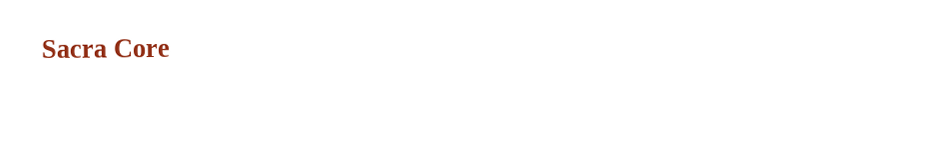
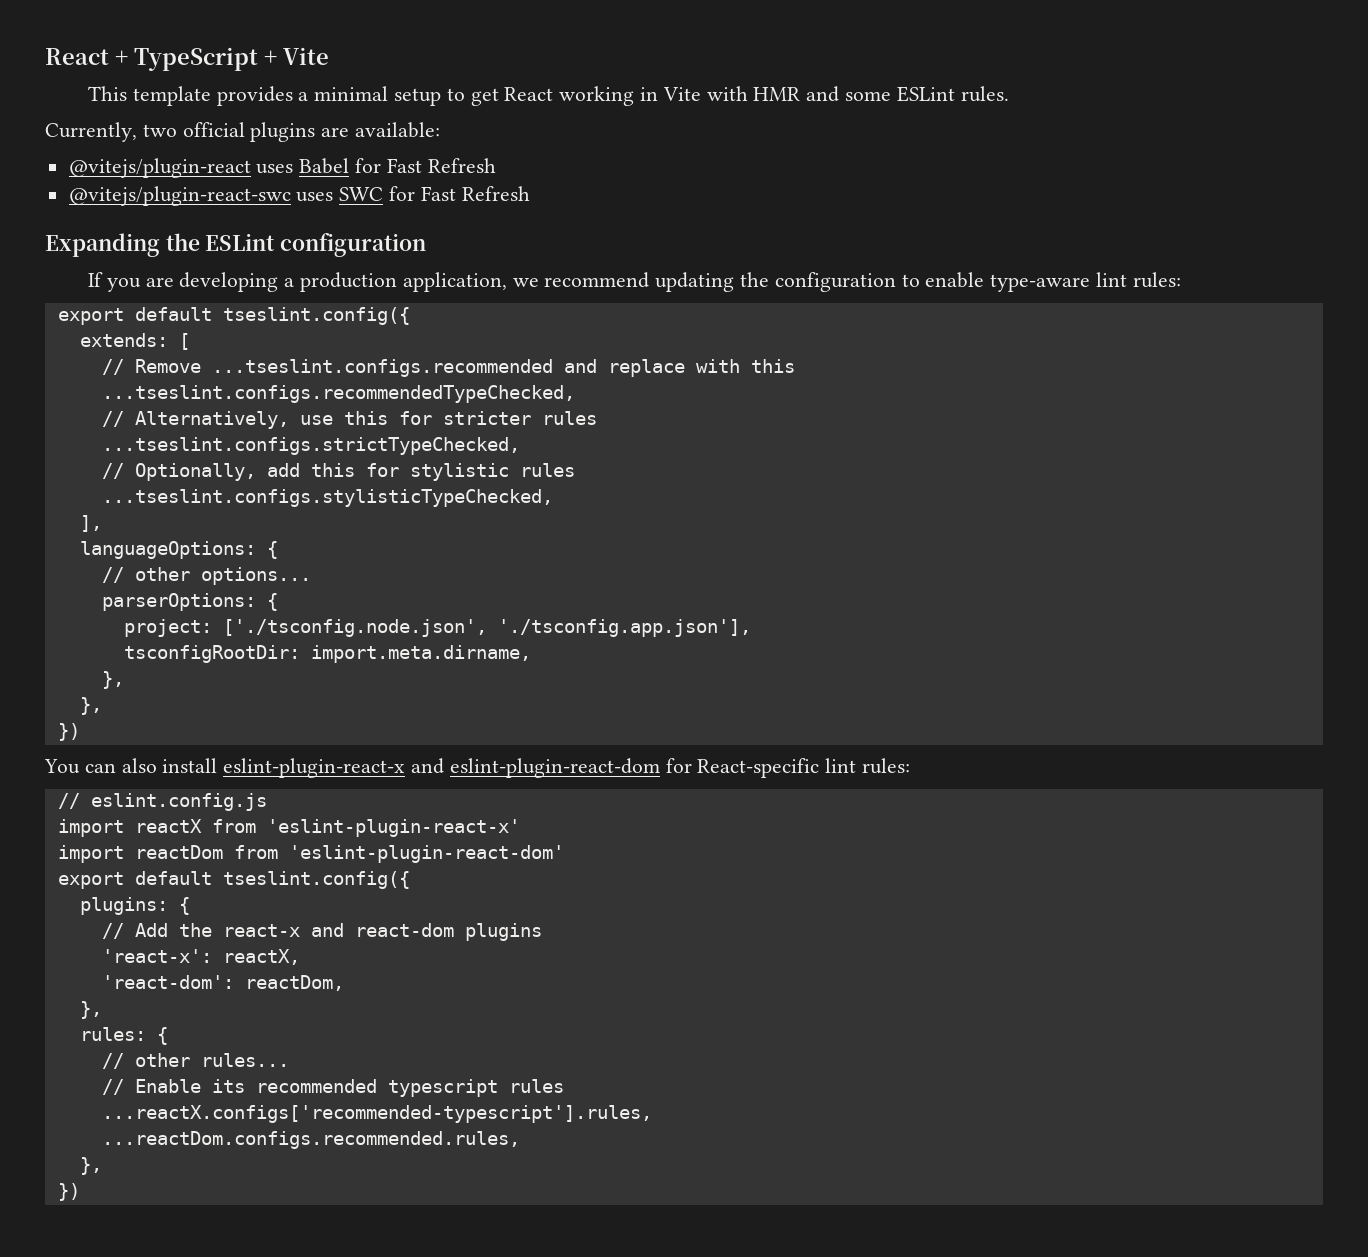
[41,38,171,59] Sacra Core -> [45,47,329,71] [87,86,1009,106] [45,122,441,142] [68,158,496,178] [68,186,530,206] [45,233,427,257] [87,272,1181,292] [57,307,410,325] [79,333,190,350] [101,359,795,377] [101,385,575,403] [101,411,597,429] [101,437,520,455] [101,463,575,481] [101,489,553,507] [79,515,102,532] [79,541,278,559] [101,567,311,585] [101,593,278,611] [123,619,751,637] [123,645,531,663] [101,671,124,689] [79,697,102,715] [57,723,80,741] [44,758,911,778] [57,793,267,811] [57,819,520,837] [57,845,564,863] [57,871,410,889] [79,897,190,915] [101,923,542,941] [101,949,300,965] [101,975,344,991] [79,1001,102,1019] [79,1027,168,1045] [101,1053,289,1069] [101,1079,564,1097] [101,1105,652,1123] [101,1131,520,1149] [79,1157,102,1175] [57,1183,80,1201] React + TypeScript + Vite // This template provides a minimal setup to get React working in Vite with HMR and some ESLint rules. // Currently, two official plugins are available: // @vitejs/plugin-react uses Babel for Fast Refresh // @vitejs/plugin-react-swc uses SWC for Fast Refresh // Expanding the ESLint configuration // If you are developing a production application, we recommend updating the configuration to enable type-aware lint rules: // export default tseslint.config({ // extends: [ // // Remove ...tseslint.configs.recommended and replace with this // ...tseslint.configs.recommendedTypeChecked, // // Alternatively, use this for stricter rules // ...tseslint.configs.strictTypeChecked, // // Optionally, add this for stylistic rules // ...tseslint.configs.stylisticTypeChecked, // ], // languageOptions: { // // other options... // parserOptions: { // project: ['./tsconfig.node.json', './tsconfig.app.json'], // tsconfigRootDir: import.meta.dirname, // }, // }, // }) // You can also install eslint-plugin-react-x and eslint-plugin-react-dom for React-specific lint rules: // // eslint.config.js // import reactX from 'eslint-plugin-react-x' // import reactDom from 'eslint-plugin-react-dom' // export default tseslint.config({ // plugins: { // // Add the react-x and react-dom plugins // 'react-x': reactX, // 'react-dom': reactDom, // }, // rules: { // // other rules... // // Enable its recommended typescript rules // ...reactX.configs['recommended-typescript'].rules, // ...reactDom.configs.recommended.rules, // }, // })

